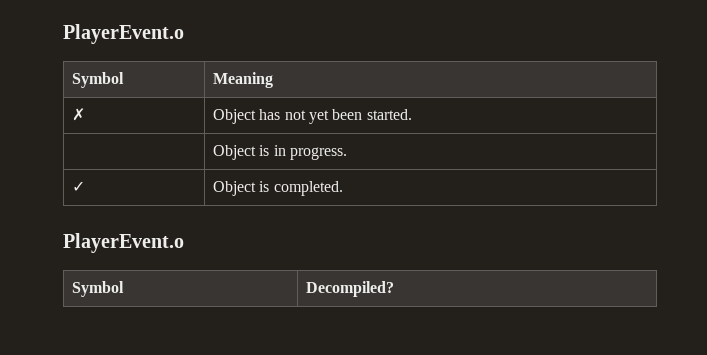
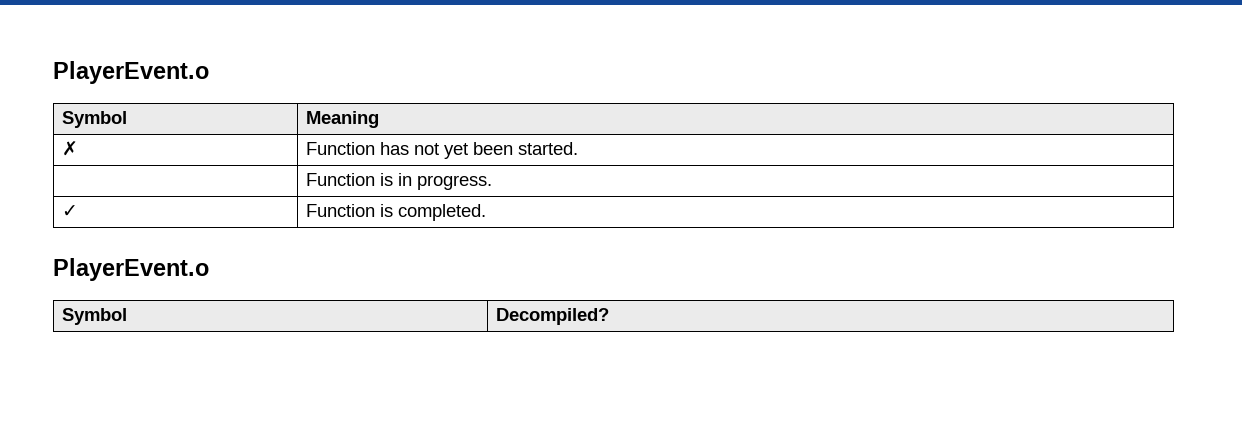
[212,109,256,124] Object -> [305,142,375,155] Function
[212,145,256,160] Object -> [305,173,375,186] Function
[212,181,256,196] Object -> [305,204,375,217] Function

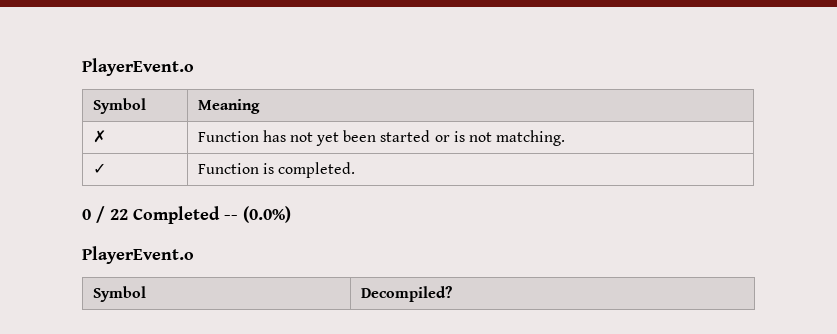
[517,142,578,155] [305,173,492,190] started. // | Function is in progress. -> [380,130,566,146] started or is not matching.
(486, 212) none -> [82,206,291,224] // 0 / 22 Completed -- (0.0%)

